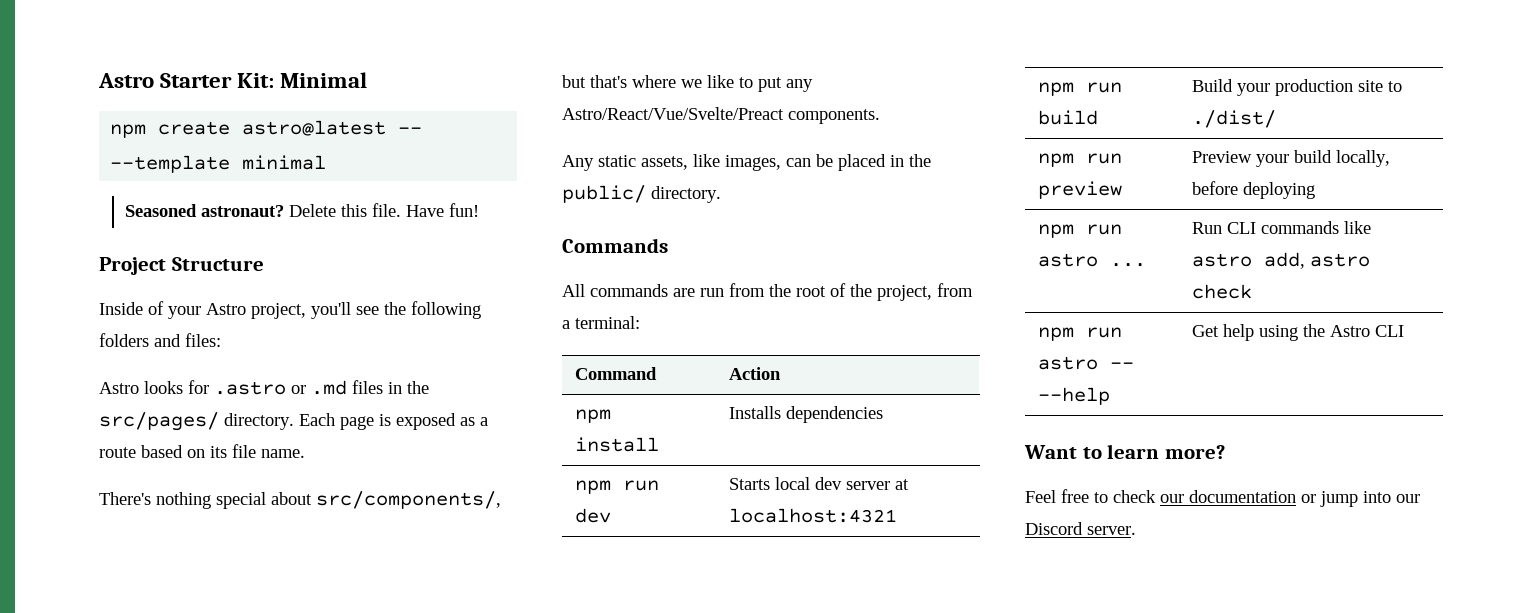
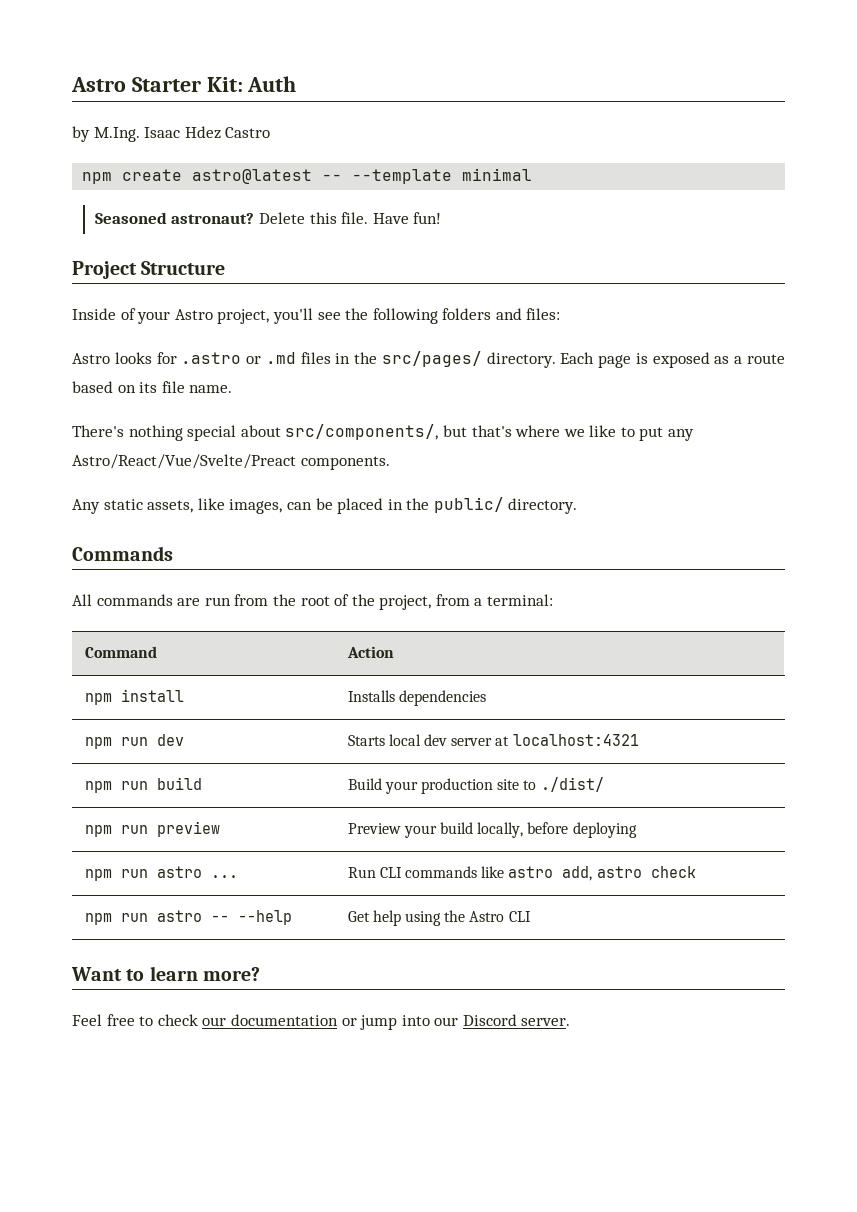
[280,72,368,88] Minimal -> [247,76,297,92] [72,126,271,142] Auth // by M.Ing. Isaac Hdez Castro

